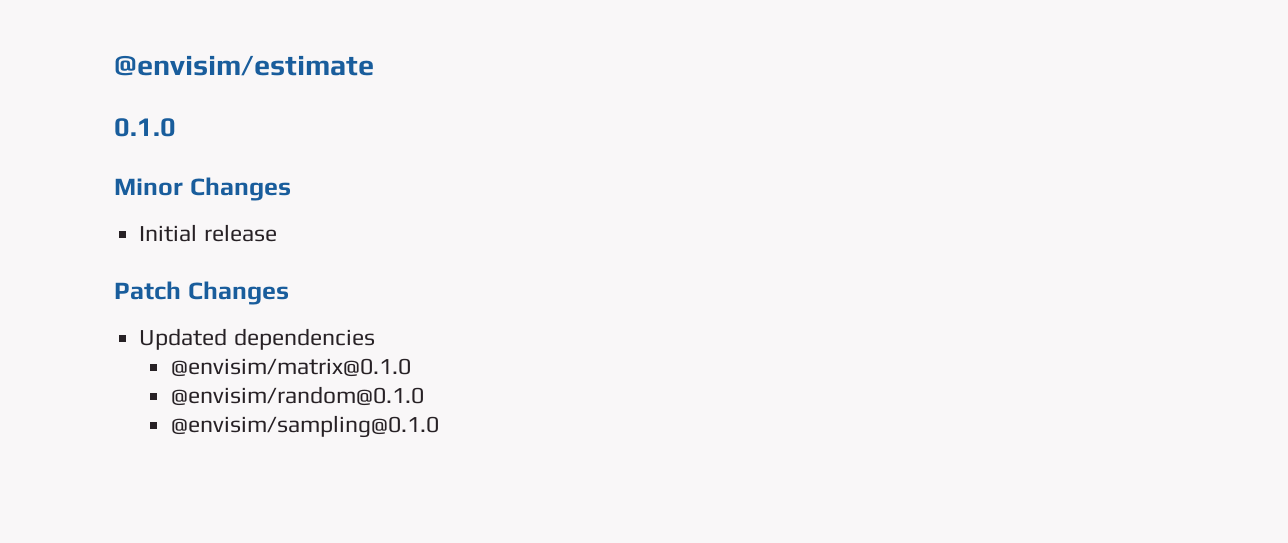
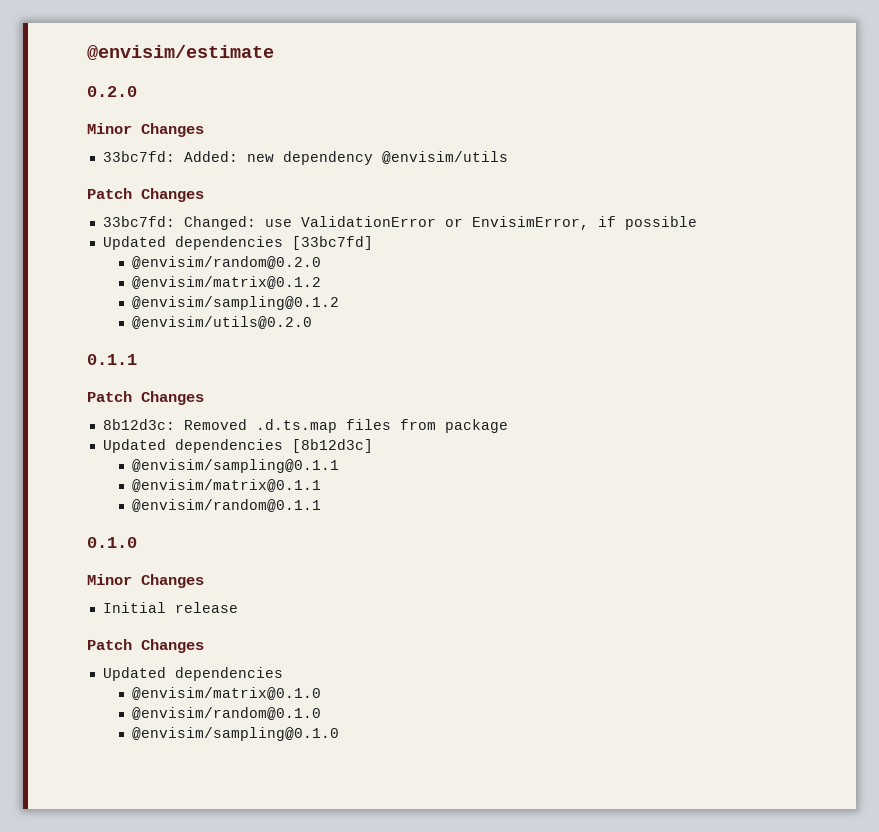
(374, 65) none -> [87,86,137,97] [87,123,204,137] [102,151,508,165] [87,188,204,202] [102,216,697,230] [102,236,373,250] [131,256,321,269] [131,276,321,289] [131,296,339,310] [131,316,312,329] [87,354,137,365] [87,391,204,405] [102,419,508,433] [102,439,373,453] [131,459,339,473] [131,479,321,492] [131,499,321,512] // 0.2.0 // Minor Changes // 33bc7fd: Added: new dependency @envisim/utils // Patch Changes // 33bc7fd: Changed: use ValidationError or EnvisimError, if possible // Updated dependencies [33bc7fd] // @envisim/random@0.2.0 // @envisim/matrix@0.1.2 // @envisim/sampling@0.1.2 // @envisim/utils@0.2.0 // 0.1.1 // Patch Changes // 8b12d3c: Removed .d.ts.map files from package // Updated dependencies [8b12d3c] // @envisim/sampling@0.1.1 // @envisim/matrix@0.1.1 // @envisim/random@0.1.1

